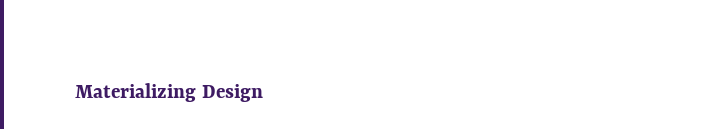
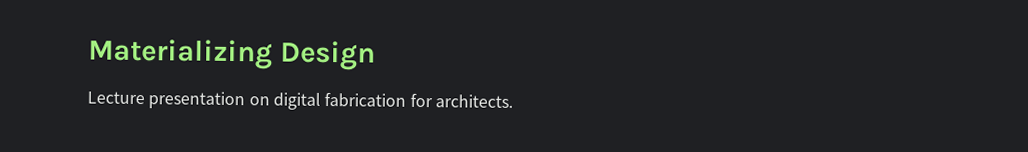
(263, 93) none -> [87,91,513,110] // Lecture presentation on digital fabrication for architects.

